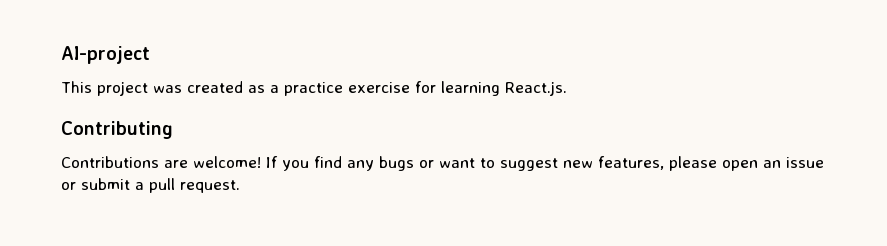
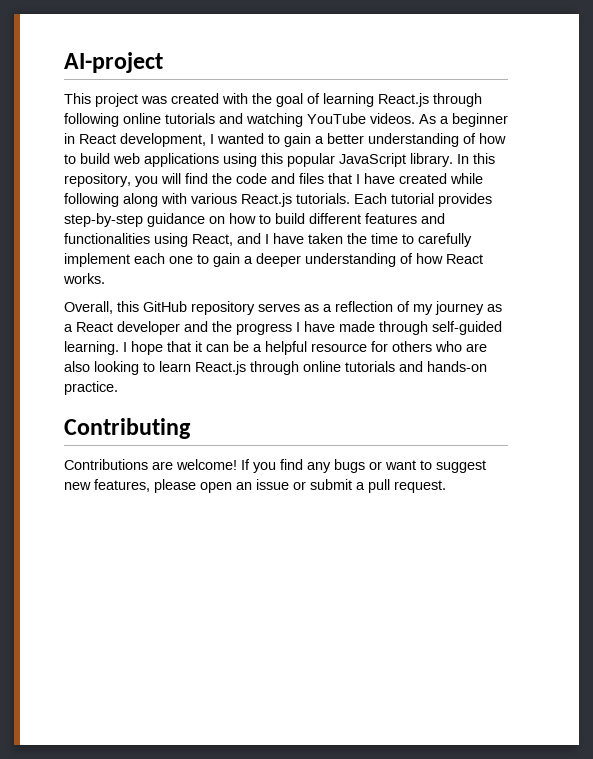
[248,81,567,96] as a practice exercise for learning React.js. -> [222,93,482,107] [64,113,508,127] [64,133,506,147] [64,153,495,167] [64,173,483,187] [64,193,492,207] [64,213,445,227] [64,233,472,247] [64,253,483,267] [63,273,105,284] [64,301,502,315] [64,321,502,335] [64,341,487,355] [64,361,487,375] [64,381,118,395] with the goal of learning React.js through following online tutorials and watching YouTube videos. As a beginner in React development, I wanted to gain a better understanding of how to build web applications using this popular JavaScript library. In this repository, you will find the code and files that I have created while following along with various React.js tutorials. Each tutorial provides step-by-step guidance on how to build different features and functionalities using React, and I have taken the time to carefully implement each one to gain a deeper understanding of how React works. // Overall, this GitHub repository serves as a reflection of my journey as a React developer and the progress I have made through self-guided learning. I hope that it can be a helpful resource for others who are also looking to learn React.js through online tutorials and hands-on practice.

